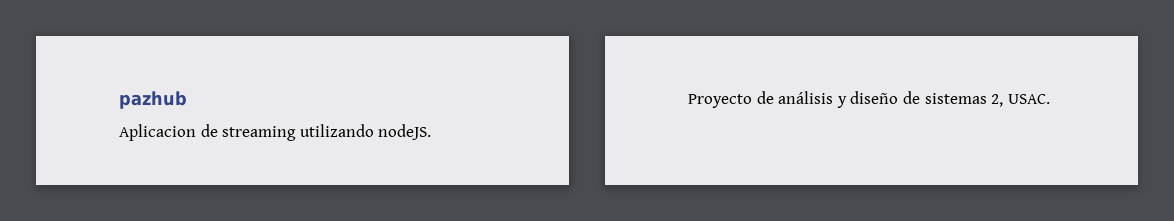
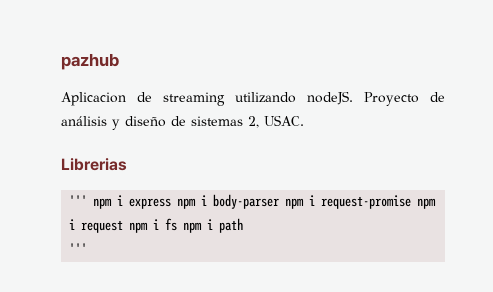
(1050, 99) none -> [61,158,127,171] [69,194,437,209] [69,218,244,233] [69,243,88,254] // Librerias // ''' npm i express npm i body-parser npm i request-promise npm i request npm i fs npm i path // '''

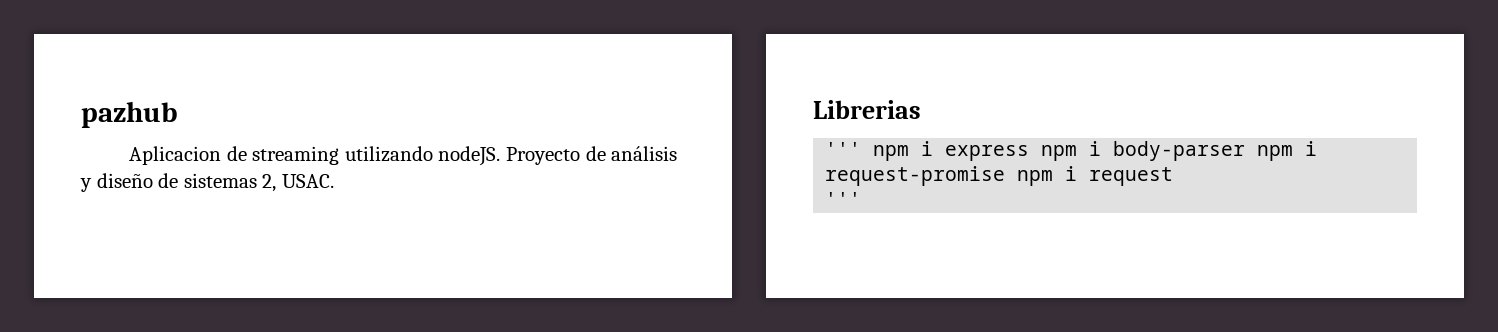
[129,218,244,233] npm i fs npm i path -> (1174, 176) none

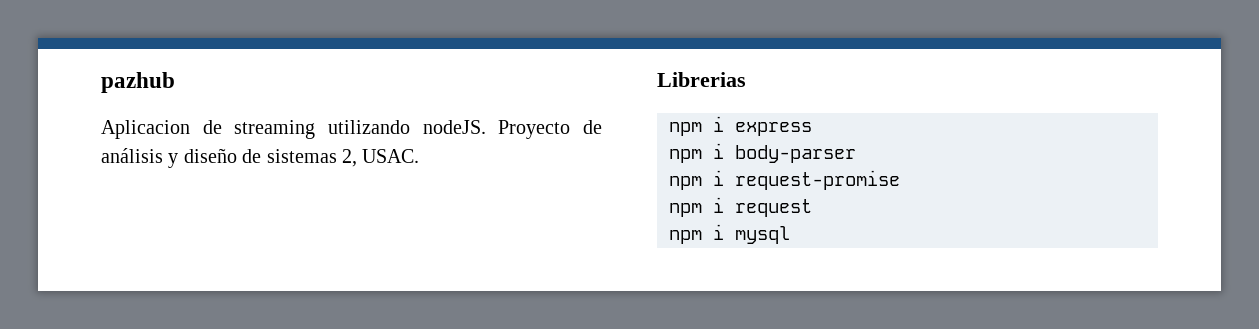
[825,142,862,156] ''' -> (746, 79) none
(1030, 153) none -> (812, 129) //
(1246, 151) none -> (856, 154) //
(1006, 176) none -> (900, 180) //
[825,192,862,206] ''' -> [669,224,790,244] npm i mysql

